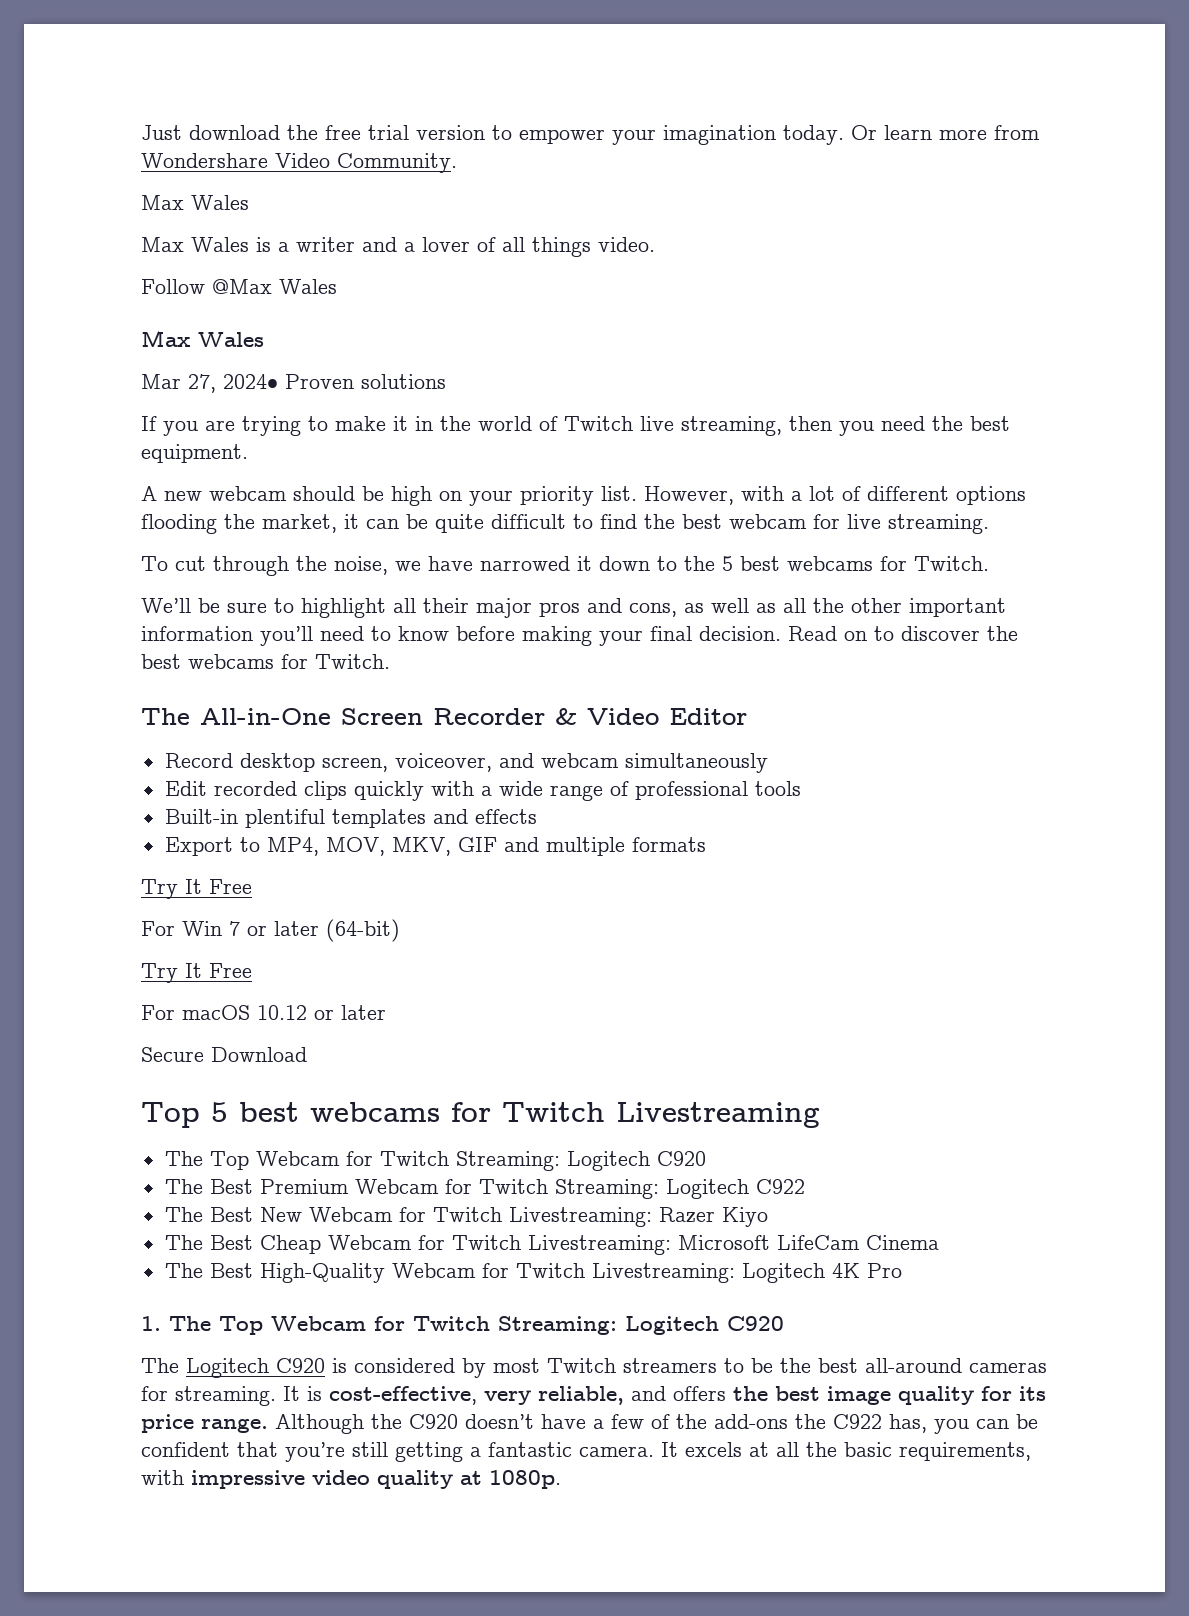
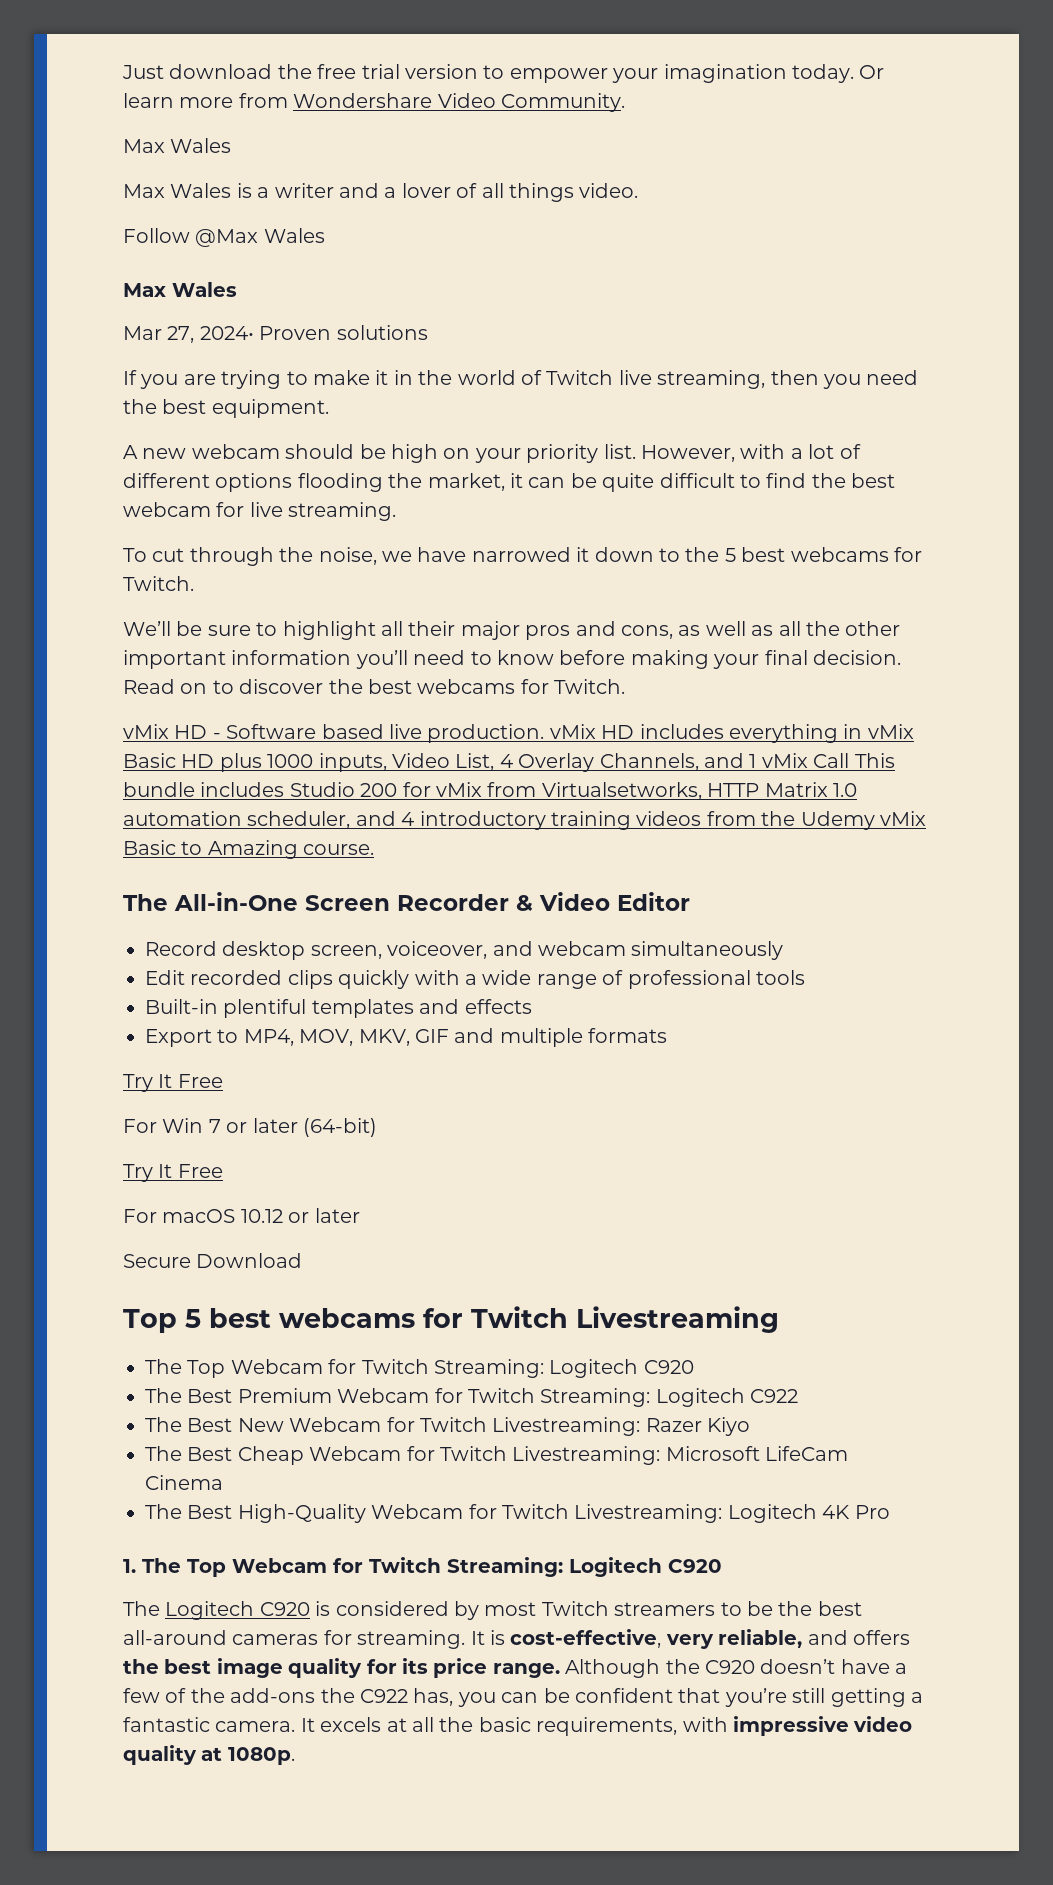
(390, 661) none -> [123,724,914,743] [123,753,895,772] [123,782,857,800] [123,811,926,830] [123,840,375,859] // vMix HD - Software based live production. vMix HD includes everything in vMix Basic HD plus 1000 inputs, Video List, 4 Overlay Channels, and 1 vMix Call This bundle includes Studio 200 for vMix from Virtualsetworks, HTTP Matrix 1.0 automation scheduler, and 4 introductory training videos from the Udemy vMix Basic to Amazing course.

